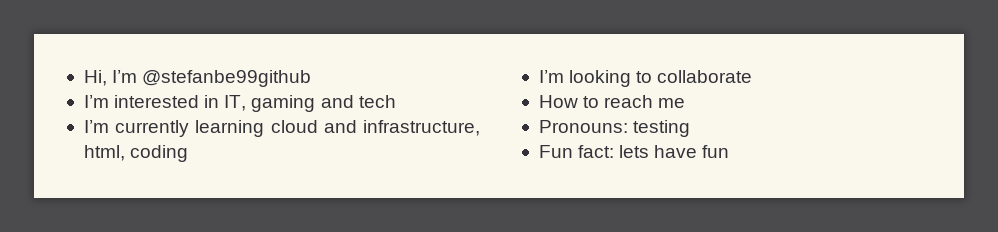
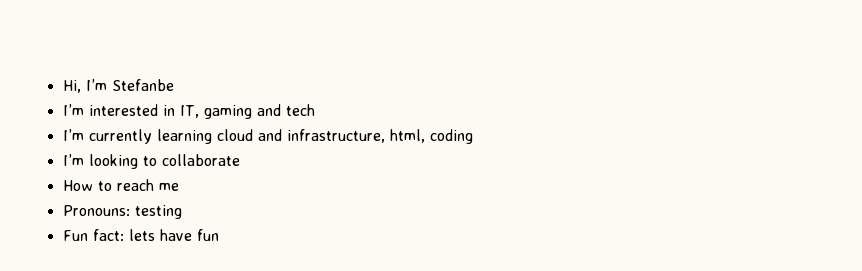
[142,70,312,87] @stefanbe99github -> [111,79,174,91] Stefanbe

